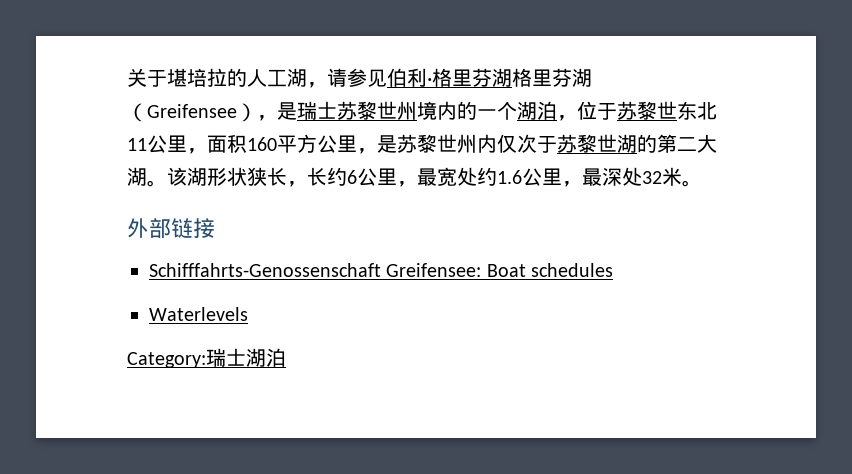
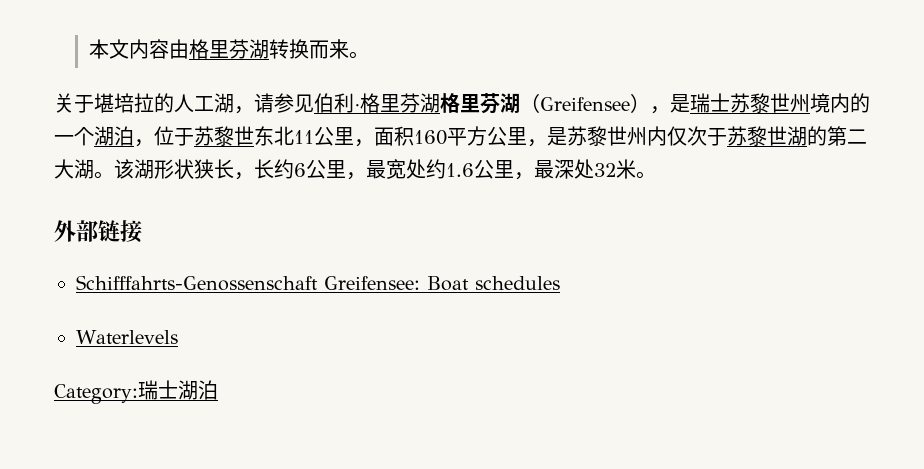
(127, 77) none -> [89,39,370,59] 本文内容由格里芬湖转换而来。 //

